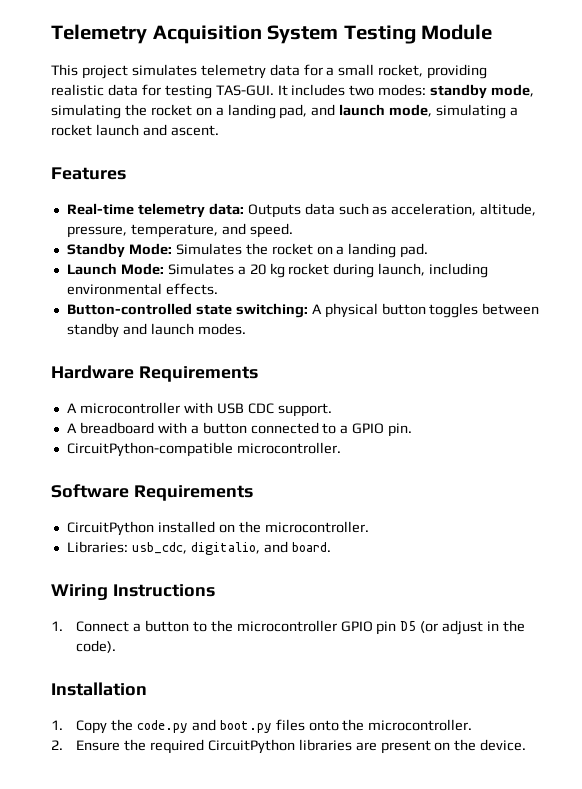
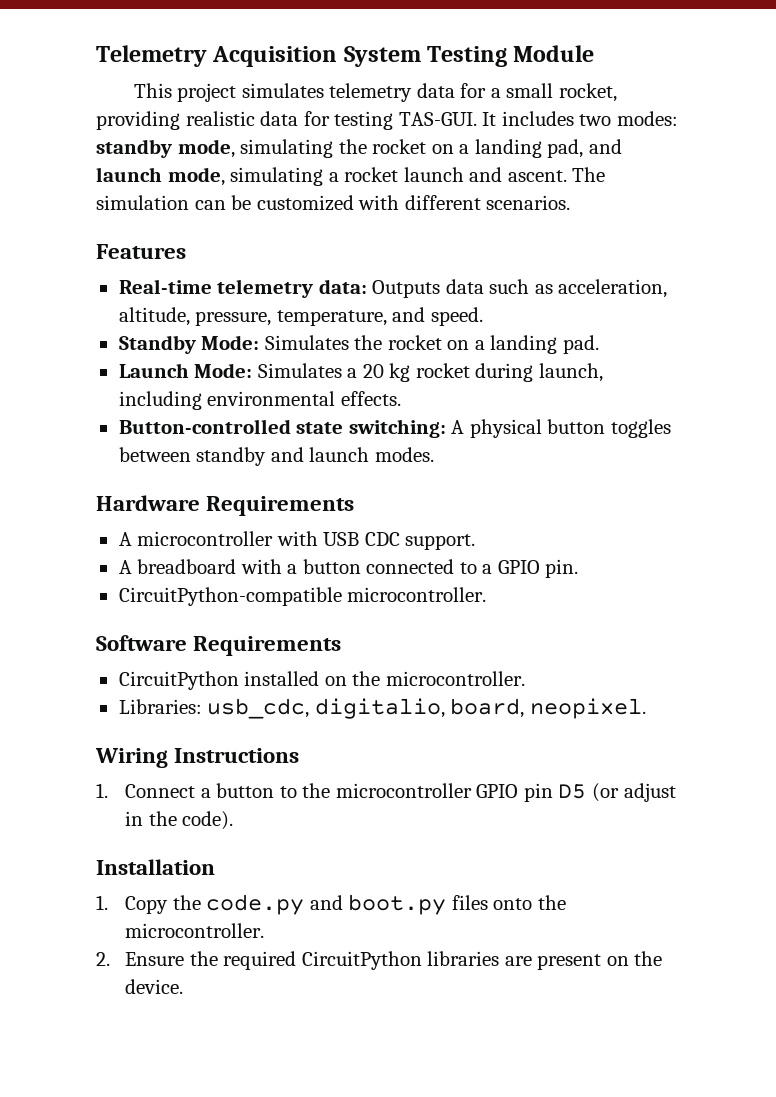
(219, 130) none -> [572,167,606,182] [96,195,571,211] The simulation can be customized with different scenarios.
[263,541,331,553] and board. -> [450,698,646,719] board, neopixel.

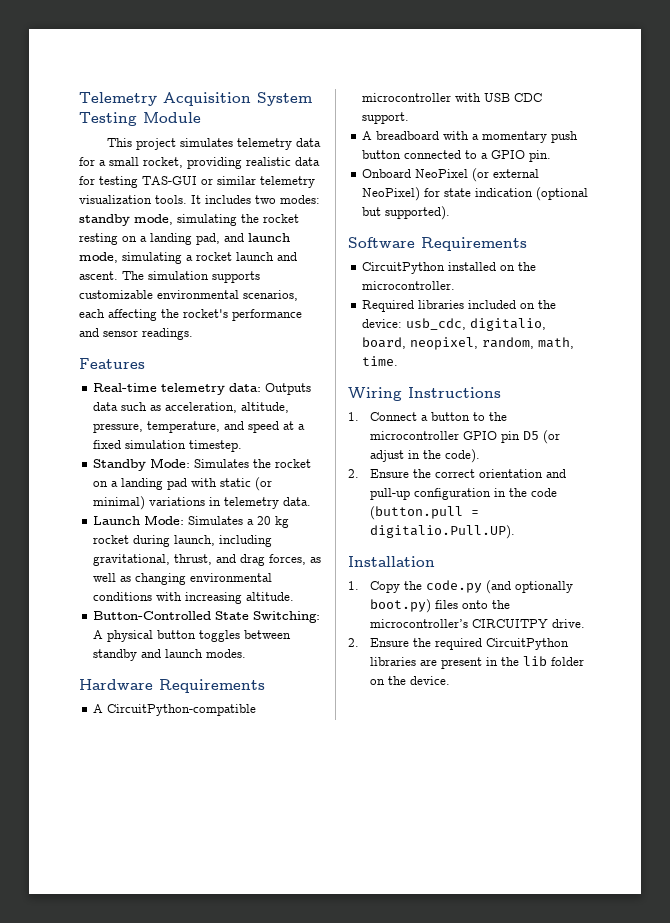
[398,112,477,126] TAS-GUI. -> [142,176,315,188] [79,195,187,204] TAS-GUI or similar telemetry visualization tools.
(427, 146) none -> [79,233,118,245] resting
[194,195,571,211] can be customized with different scenarios. -> [212,271,260,283] [79,290,298,301] [79,309,302,321] [79,328,193,340] supports customizable environmental scenarios, each affecting the rocket's performance and sensor readings.
[430,307,483,326] speed. -> [248,421,306,433] [93,440,243,452] speed at a fixed simulation timestep.
[562,335,599,354] pad. -> [167,477,273,491] [93,496,312,510] pad with static (or minimal) variations in telemetry data.
[207,391,401,406] [118,419,446,438] environmental effects. // Button-controlled state switching: -> [93,554,322,566] [93,573,273,585] [93,592,295,604] [93,611,321,623] gravitational, thrust, and drag forces, as well as changing environmental conditions with increasing altitude. // Button-Controlled State Switching:
(132, 539) none -> [107,704,257,716] CircuitPython-compatible
(298, 569) none -> [482,131,579,143] momentary push
[118,587,487,606] CircuitPython-compatible microcontroller. -> [362,168,540,182] [362,187,589,201] [362,206,451,220] Onboard NeoPixel (or external NeoPixel) for state indication (optional but supported).
[118,698,646,719] Libraries: usb_cdc, digitalio, board, neopixel. -> [362,300,557,312] [362,318,547,331] [362,337,575,350] [362,356,399,366] Required libraries included on the device: usb_cdc, digitalio, board, neopixel, random, math, time.
(234, 820) none -> [348,469,566,478] [369,488,557,500] [369,506,479,520] [369,525,515,539] // 2. Ensure the correct orientation and pull-up configuration in the code (button.pull = digitalio.Pull.UP).
[309,894,566,915] [125,923,265,938] and boot.py files onto the microcontroller. -> [485,580,573,594] [369,599,510,613] [369,619,585,628] (and optionally boot.py) files onto the microcontroller’s CIRCUITPY drive.
(602, 962) none -> [485,656,584,666] in the lib folder

